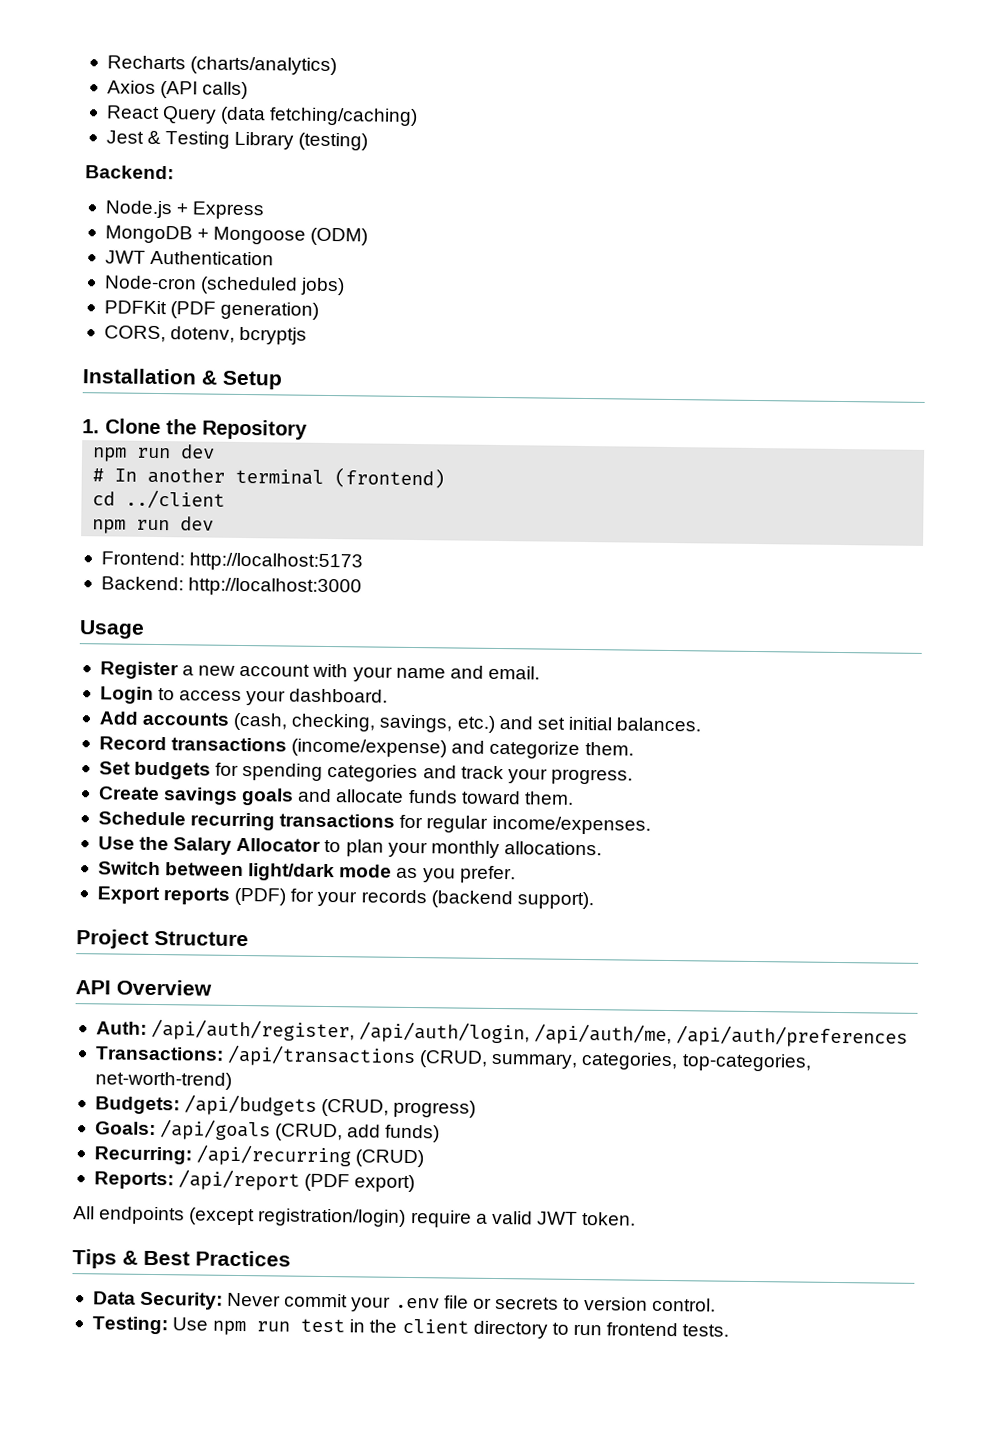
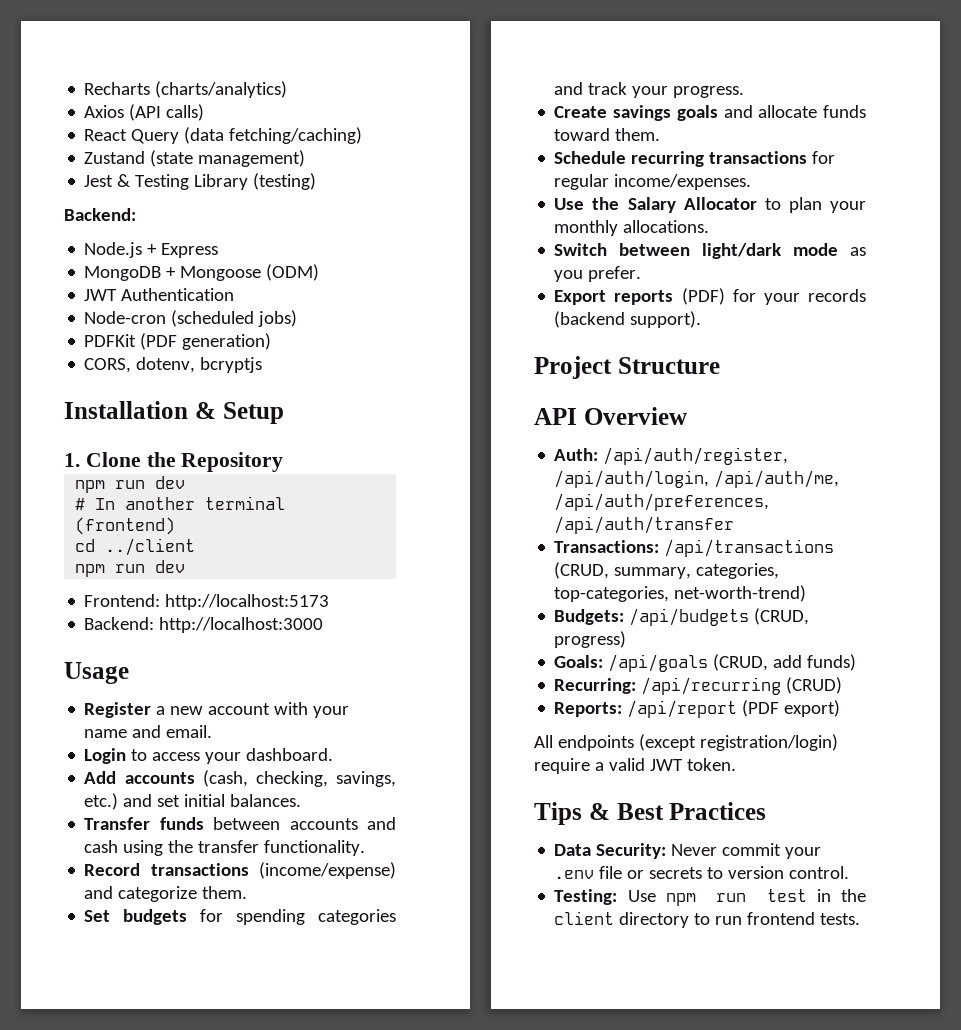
(419, 117) none -> [84,150,306,167] // Zustand (state management)
(702, 724) none -> [84,817,396,830] [84,840,366,856] // Transfer funds between accounts and cash using the transfer functionality.
[676,1025,909,1048] /api/auth/preferences -> [554,493,770,511] [554,516,735,534] /api/auth/preferences, /api/auth/transfer

